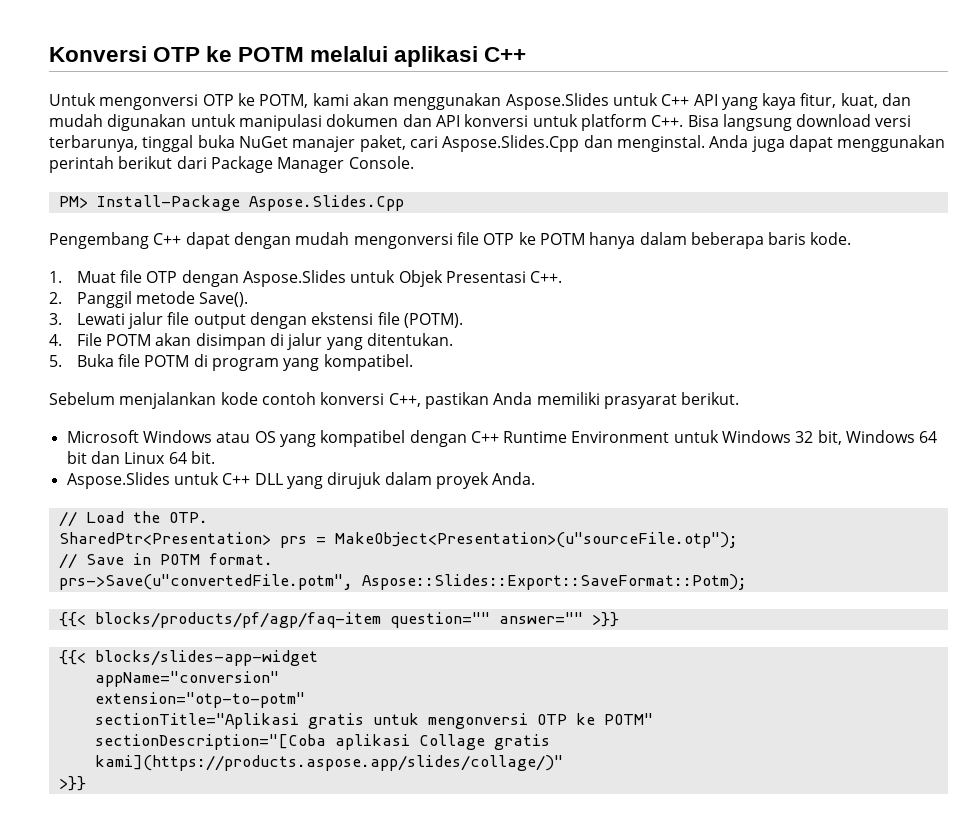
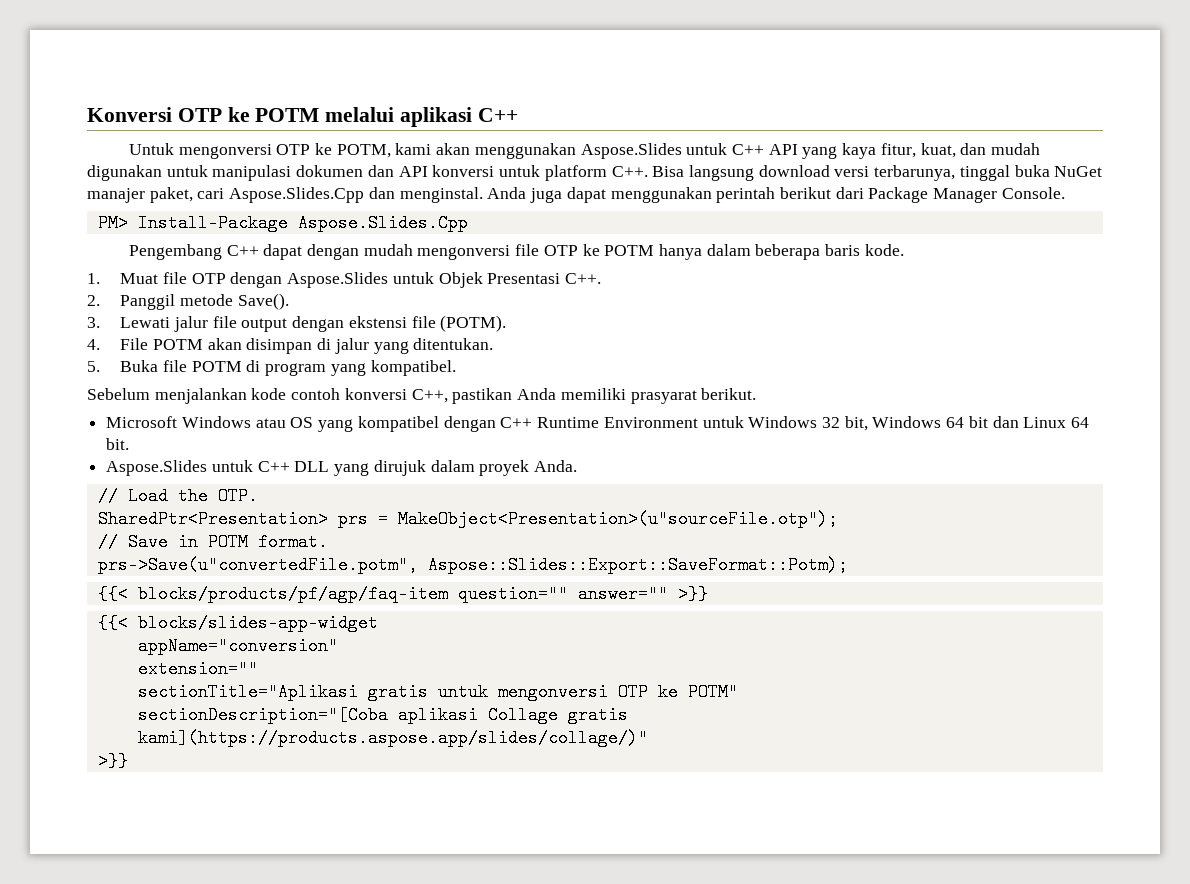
[94,692,305,708] extension="otp-to-potm" -> [137,660,258,678] extension=""

